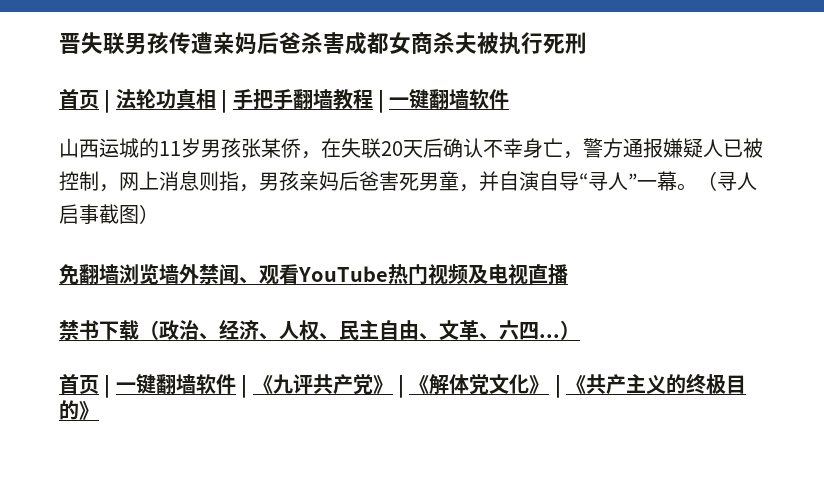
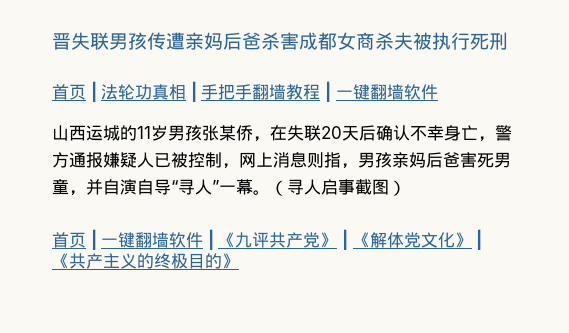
[59,264,568,285] [59,319,580,340] // 免翻墙浏览墙外禁闻、观看YouTube热门视频及电视直播 // 禁书下载（政治、经济、人权、民主自由、文革、六四...） -> (406, 188) none

